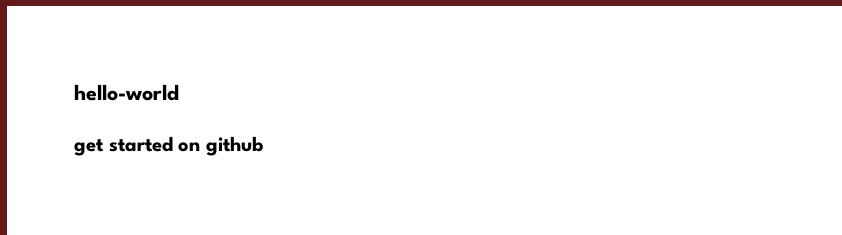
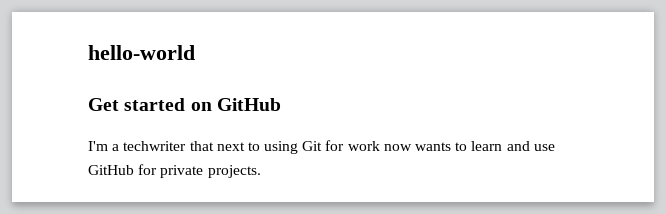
[74,139,104,156] get -> [88,98,119,111] Get
[205,136,263,156] github -> [216,98,281,111] [88,140,555,154] [88,164,261,178] GitHub // I'm a techwriter that next to using Git for work now wants to learn and use GitHub for private projects.

